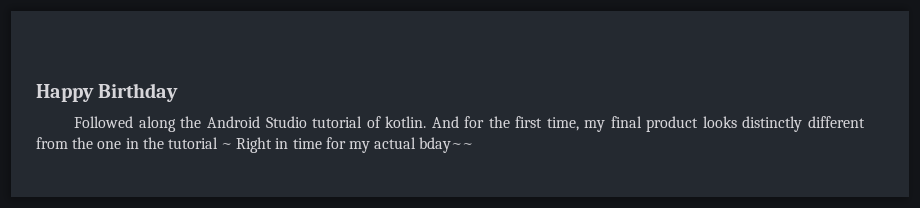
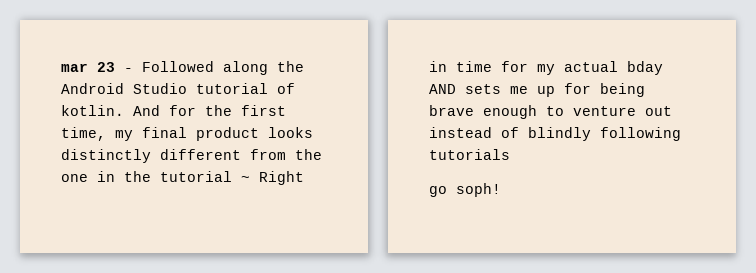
[36,83,179,102] Happy Birthday // -> [61,62,133,72] mar 23 -
[419,137,474,153] bday~~ -> [627,61,663,75] [429,83,645,97] [429,105,672,119] [429,127,681,141] [429,149,510,160] [429,183,501,197] bday AND sets me up for being brave enough to venture out instead of blindly following tutorials // go soph!

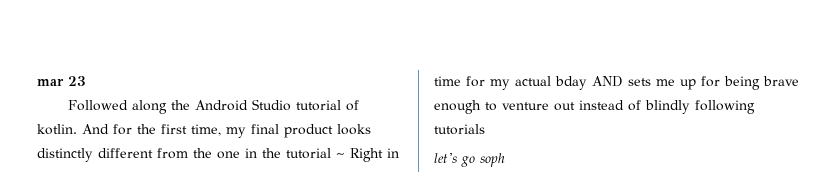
[124,68,133,72] - -> (86, 81) //
[429,183,501,197] go soph! -> [434,153,505,167] let's go soph

